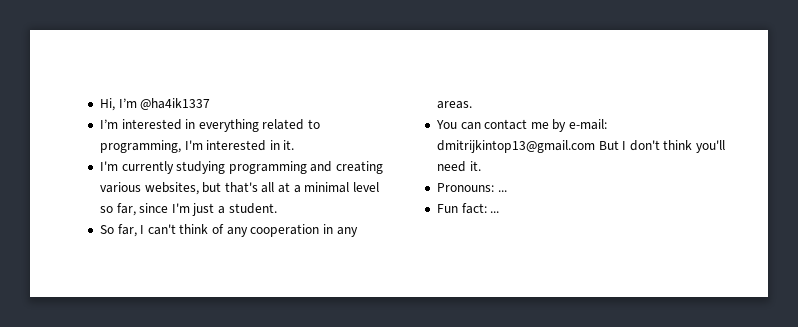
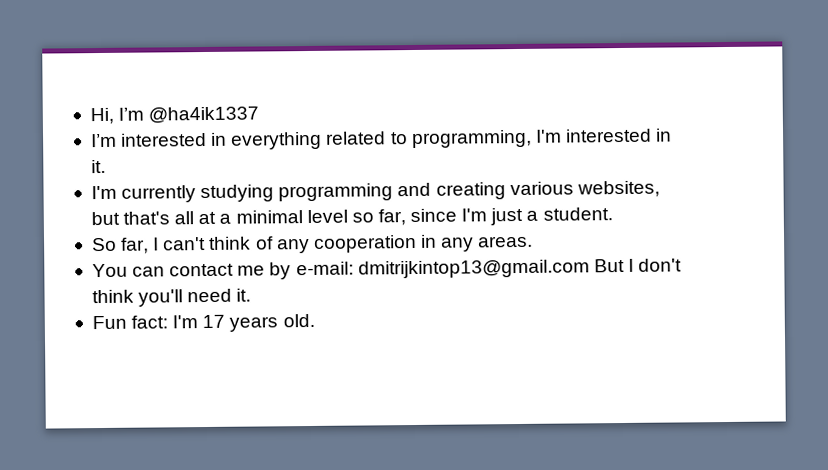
[436,183,507,192] // Pronouns: ... -> (252, 295) none
[490,211,500,213] ... -> [172,313,315,332] I'm 17 years old.

